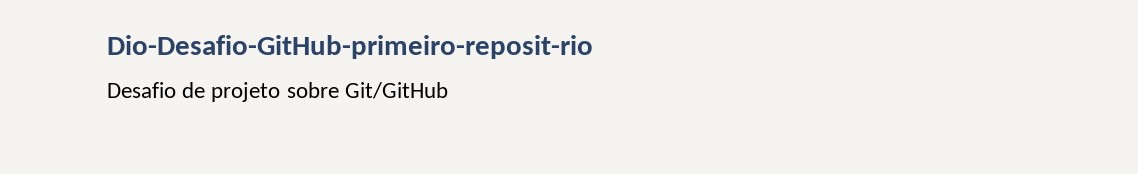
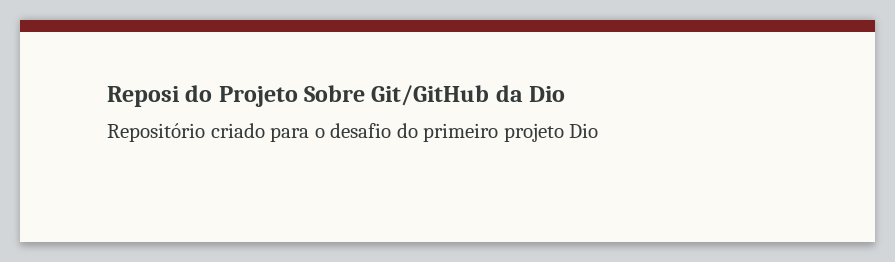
[107,35,593,59] [107,82,448,102] Dio-Desafio-GitHub-primeiro-reposit-rio // Desafio de projeto sobre Git/GitHub -> [107,85,566,107] [107,123,599,142] Reposi do Projeto Sobre Git/GitHub da Dio // Repositório criado para o desafio do primeiro projeto Dio

